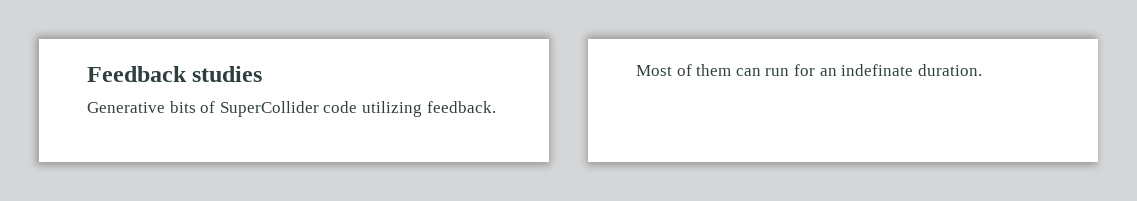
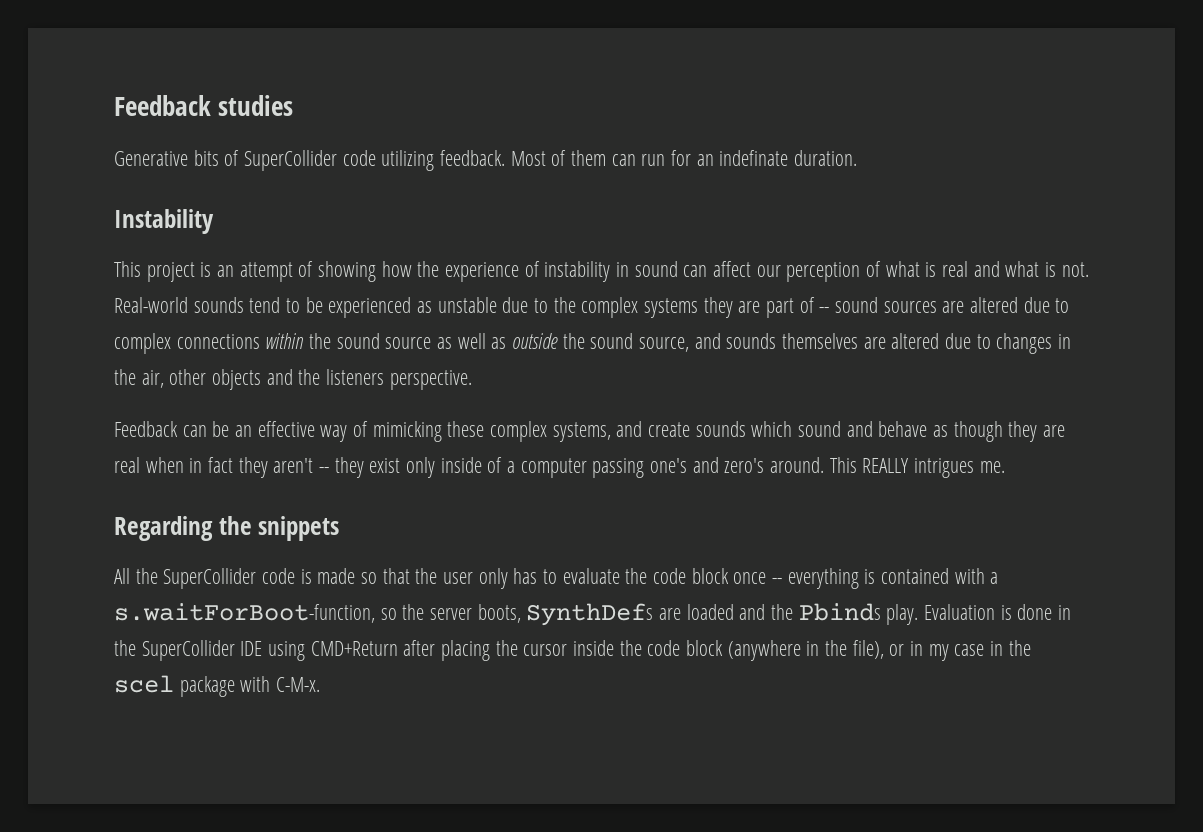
(982, 70) none -> [114,209,214,234] [114,261,1089,282] [114,297,1070,318] [114,333,1072,354] [114,369,472,390] [114,421,1066,442] [114,457,1005,478] [114,516,340,541] [114,568,999,589] [114,603,1072,626] [114,640,1031,661] [114,675,321,697] // Instability // This project is an attempt of showing how the experience of instability in sound can affect our perception of what is real and what is not. Real-world sounds tend to be experienced as unstable due to the complex systems they are part of -- sound sources are altered due to complex connections within the sound source as well as outside the sound source, and sounds themselves are altered due to changes in the air, other objects and the listeners perspective. // Feedback can be an effective way of mimicking these complex systems, and create sounds which sound and behave as though they are real when in fact they aren't -- they exist only inside of a computer passing one's and zero's around. This REALLY intrigues me. // Regarding the snippets // All the SuperCollider code is made so that the user only has to evaluate the code block once -- everything is contained with a s.waitForBoot-function, so the server boots, SynthDefs are loaded and the Pbinds play. Evaluation is done in the SuperCollider IDE using CMD+Return after placing the cursor inside the code block (anywhere in the file), or in my case in the scel package with C-M-x.

